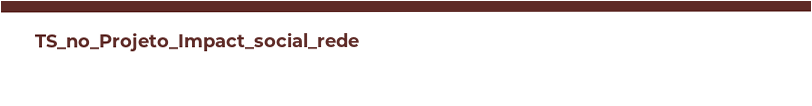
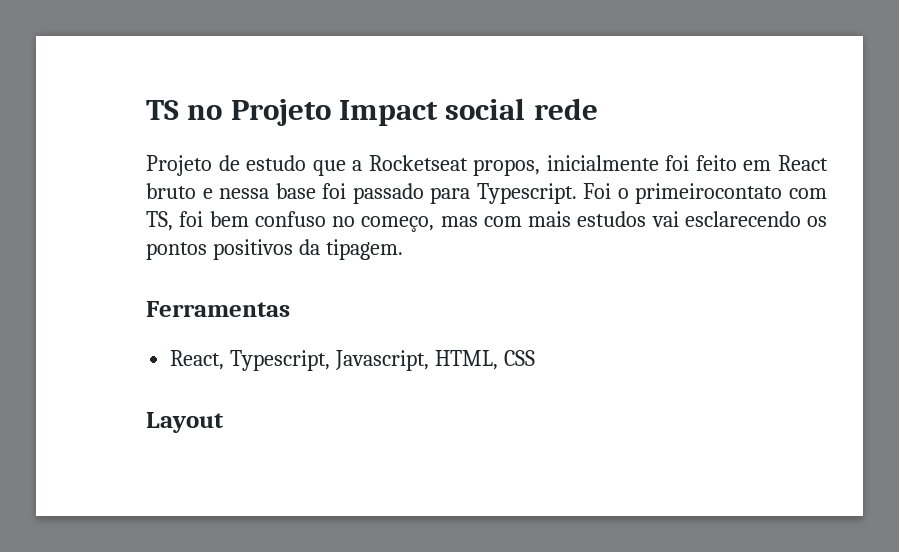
[34,32,359,52] TS_no_Projeto_Impact_social_rede -> [146,98,598,126] [146,155,828,176] [146,183,827,204] [146,211,827,232] [146,239,403,260] [146,301,290,317] [170,350,535,371] [146,412,224,433] TS no Projeto Impact social rede // Projeto de estudo que a Rocketseat propos, inicialmente foi feito em React bruto e nessa base foi passado para Typescript. Foi o primeirocontato com TS, foi bem confuso no começo, mas com mais estudos vai esclarecendo os pontos positivos da tipagem. // Ferramentas // React, Typescript, Javascript, HTML, CSS // Layout

